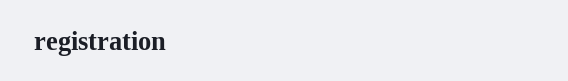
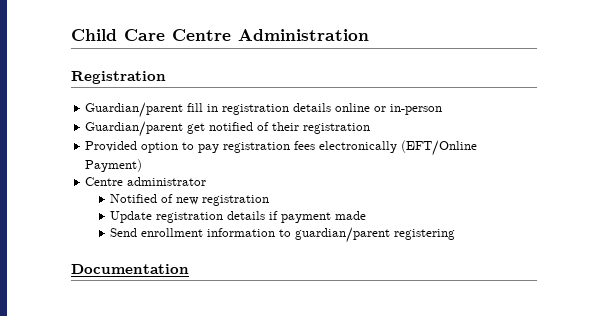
[34,31,166,56] registration -> [71,29,369,41] [71,71,166,84] [85,102,443,118] [85,121,371,137] [85,140,478,156] [85,159,143,172] [85,177,207,186] [110,194,270,206] [110,211,367,223] [110,227,456,243] [71,264,189,274] Child Care Centre Administration // Registration // Guardian/parent fill in registration details online or in-person // Guardian/parent get notified of their registration // Provided option to pay registration fees electronically (EFT/Online Payment) // Centre administrator // Notified of new registration // Update registration details if payment made // Send enrollment information to guardian/parent registering // Documentation

